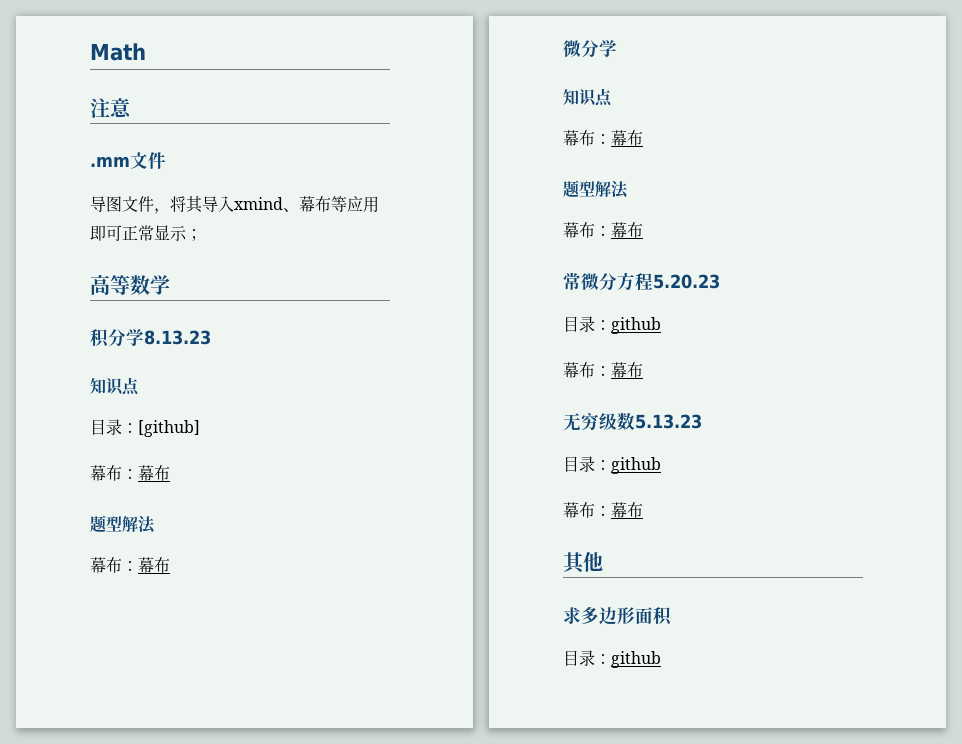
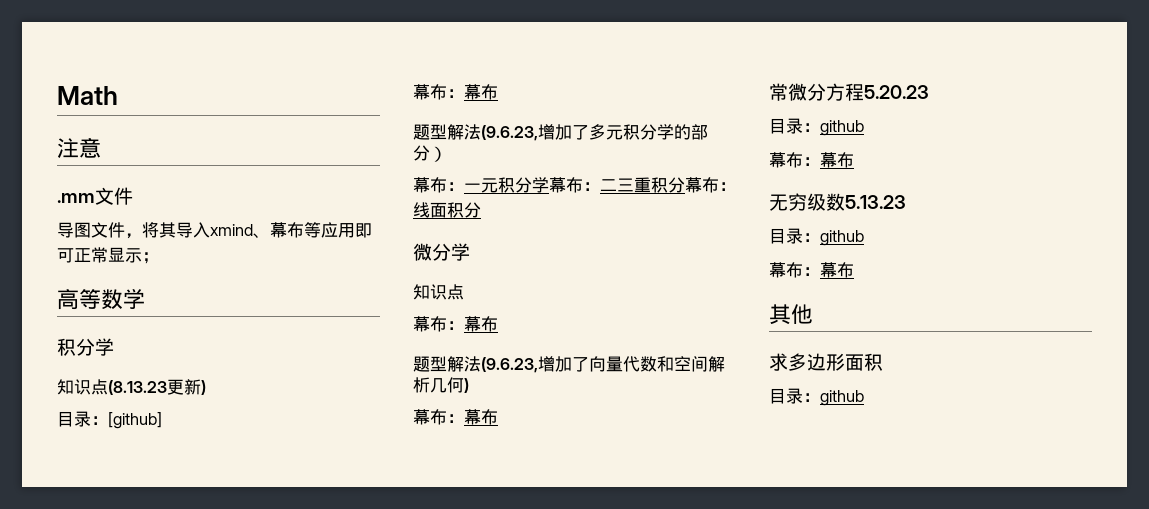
[144,330,211,345] [90,377,139,396] 8.13.23 // 知识点 -> [57,379,206,395] // 知识点(8.13.23更新)
[90,557,170,573] // 幕布：幕布 -> [481,124,708,141] [413,145,447,162] [413,177,736,193] [413,202,481,218] (9.6.23,增加了多元积分学的部分） // 幕布：一元积分学幕布：二三重积分幕布：线面积分
(629, 190) none -> [481,356,725,373] [413,377,469,393] (9.6.23,增加了向量代数和空间解析几何)

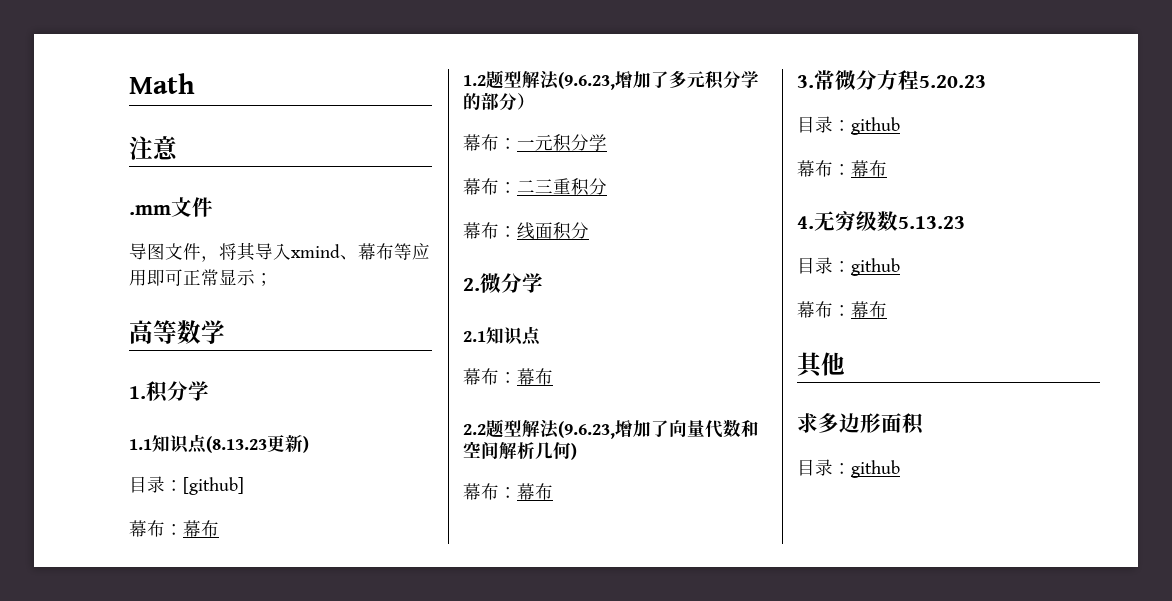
[57,338,114,356] 积分学 // -> [129,381,209,403] [129,439,152,450] 1.积分学 // 1.1
(498, 92) none -> [463,75,486,86] 1.2
(549, 185) none -> (607, 142) //
(685, 185) none -> (607, 186) //
(481, 210) none -> [463,278,480,291] 2.
(470, 252) none -> [463,331,486,342] 2.1
(498, 324) none -> [463,424,486,435] 2.2
(498, 417) none -> [797,75,814,88] 3.
(854, 160) none -> [797,216,814,229] 4.

